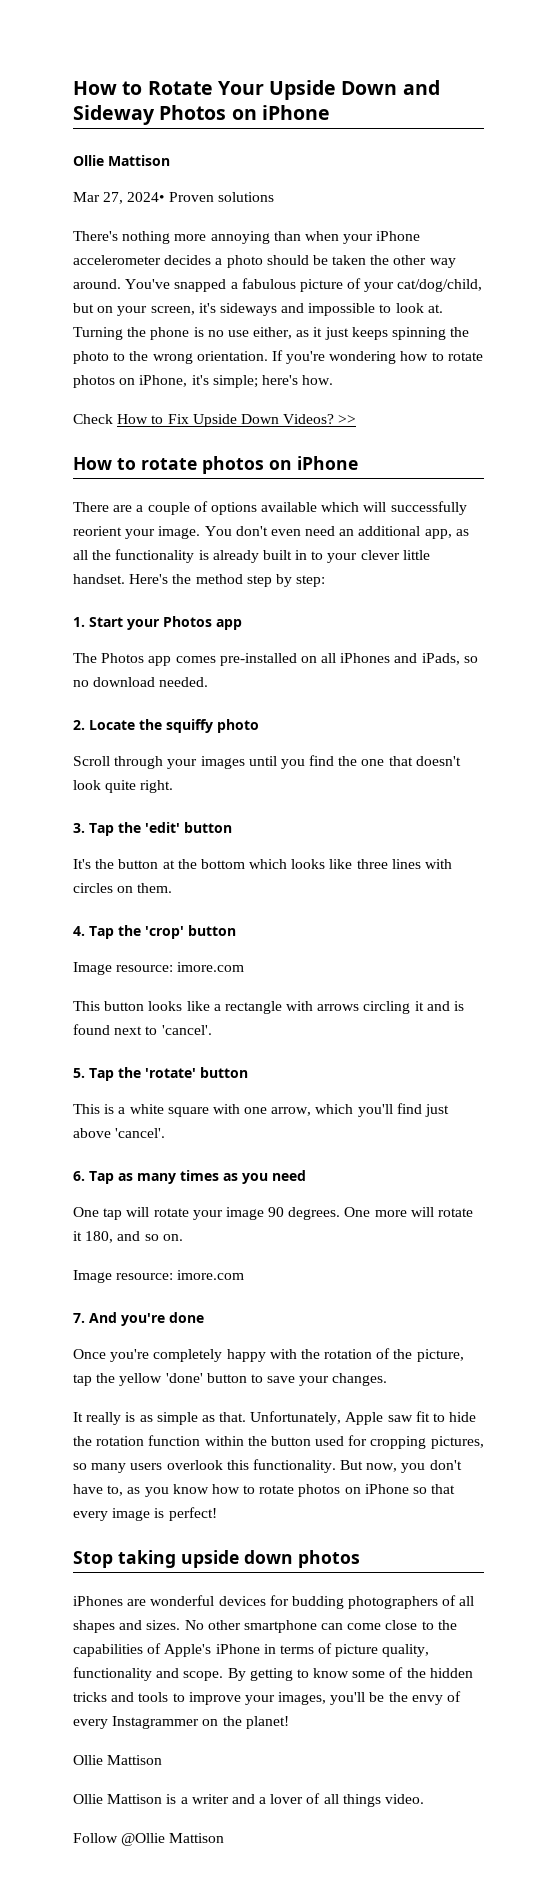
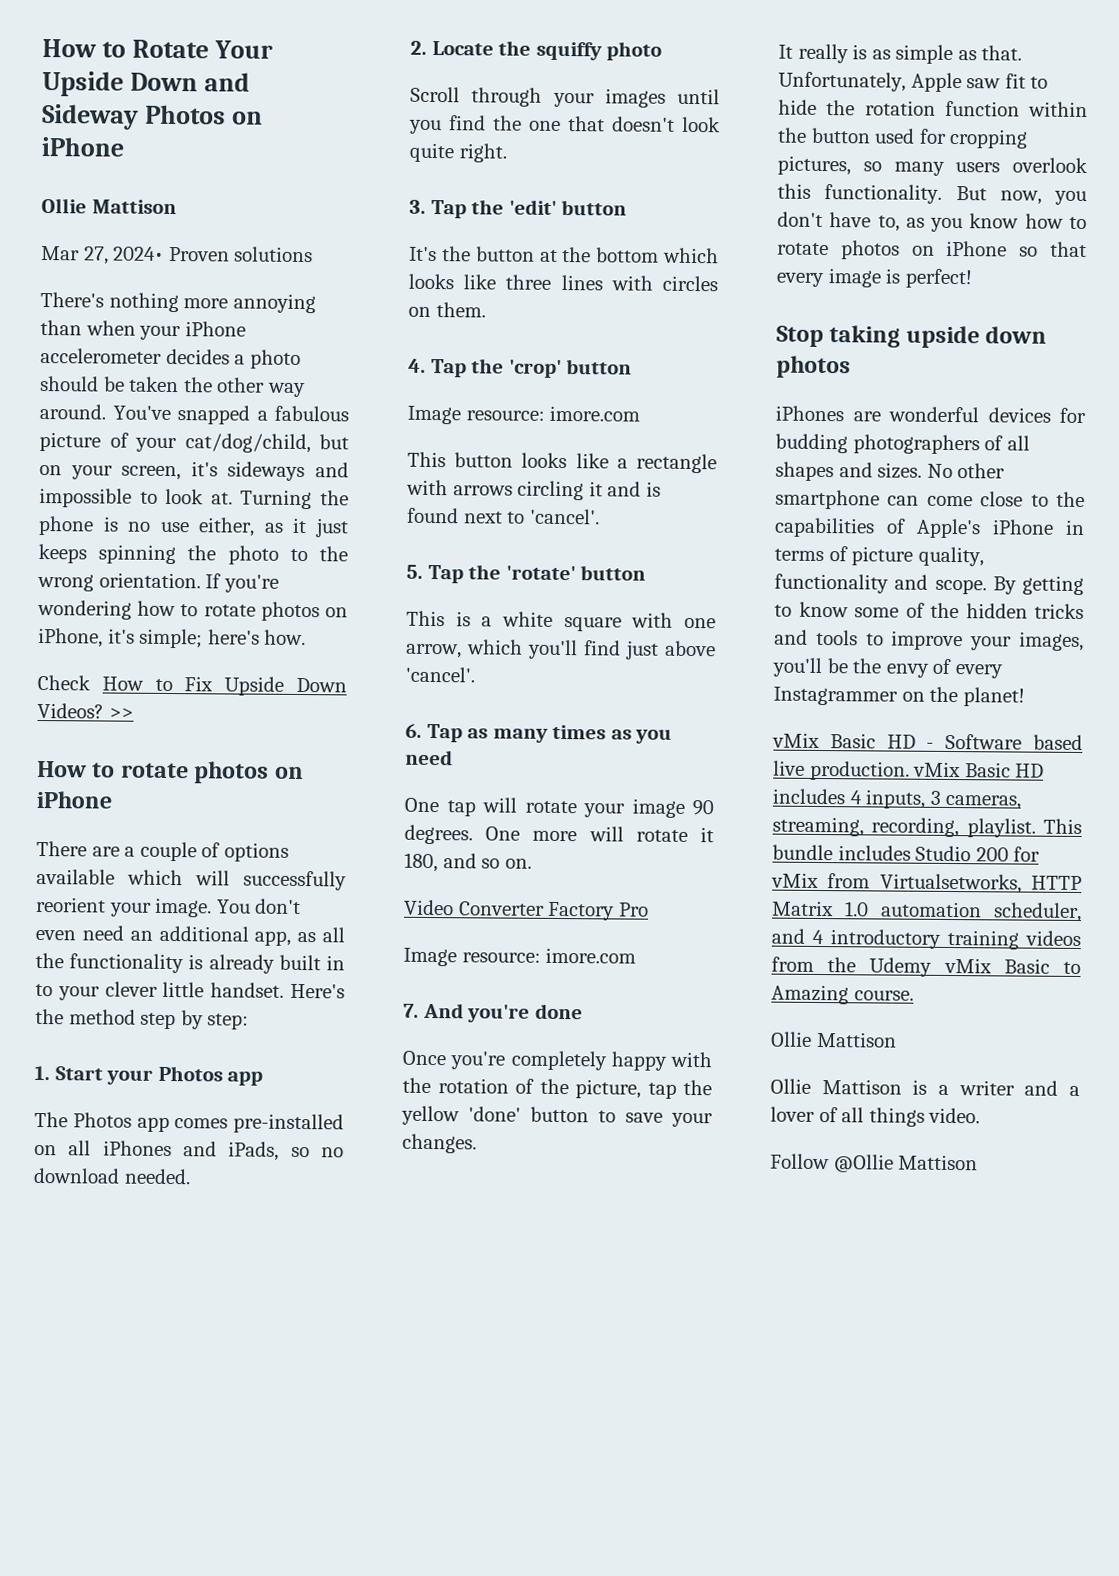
(183, 1237) none -> [404,899,649,921] // Video Converter Factory Pro
(289, 1722) none -> [772,732,1083,751] [773,760,1045,781] [772,788,1022,810] [772,816,1082,838] [772,844,1041,862] [771,872,1082,894] [772,900,1082,923] [771,928,1081,950] [771,956,1081,977] [771,984,914,1005] // vMix Basic HD - Software based live production. vMix Basic HD includes 4 inputs, 3 cameras, streaming, recording, playlist. This bundle includes Studio 200 for vMix from Virtualsetworks, HTTP Matrix 1.0 automation scheduler, and 4 introductory training videos from the Udemy vMix Basic to Amazing course.

